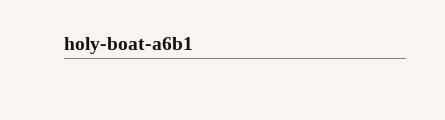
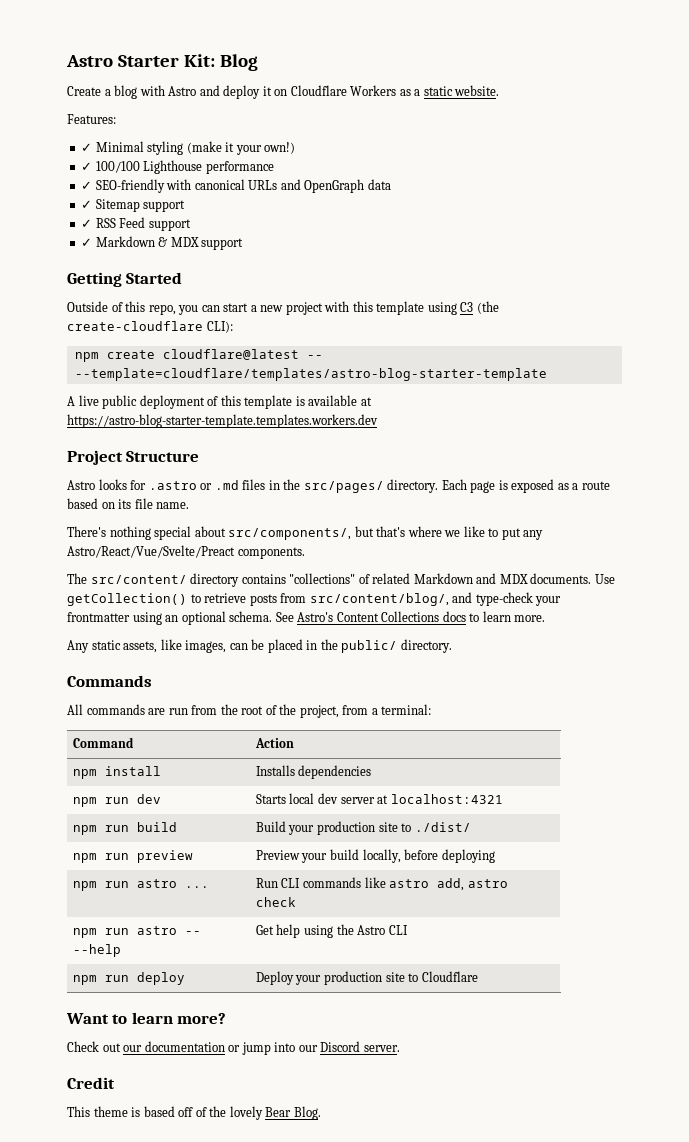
[64,37,193,54] holy-boat-a6b1 -> [66,54,258,71] [67,85,500,99] [67,114,116,124] [81,141,296,155] [81,160,274,174] [81,179,391,193] [81,199,186,212] [81,217,191,231] [81,236,244,250] [67,272,183,287] [67,301,499,315] [67,321,233,333] [74,349,323,362] [74,368,547,381] [67,395,372,409] [67,414,378,428] [67,450,200,465] [67,479,610,493] [67,498,190,509] [67,526,544,540] [67,545,305,559] [67,573,615,587] [67,592,562,606] [67,611,546,625] [67,639,452,653] [67,675,152,687] [67,704,432,718] [72,737,134,748] [254,738,294,748] [72,766,161,779] [255,765,372,779] [72,794,161,807] [255,793,503,804] [72,822,177,835] [255,821,471,835] [72,850,193,863] [255,849,495,863] [72,879,209,891] [255,877,508,891] [255,897,296,907] [72,926,201,938] [72,944,121,957] [255,924,408,938] [72,972,185,985] [255,971,478,985] [66,1012,227,1024] [67,1041,400,1055] [67,1077,115,1089] [67,1106,321,1120] Astro Starter Kit: Blog // Create a blog with Astro and deploy it on Cloudflare Workers as a static website. // Features: // ✓ Minimal styling (make it your own!) // ✓ 100/100 Lighthouse performance // ✓ SEO-friendly with canonical URLs and OpenGraph data // ✓ Sitemap support // ✓ RSS Feed support // ✓ Markdown & MDX support // Getting Started // Outside of this repo, you can start a new project with this template using C3 (the create-cloudflare CLI): // npm create cloudflare@latest -- --template=cloudflare/templates/astro-blog-starter-template // A live public deployment of this template is available at https://astro-blog-starter-template.templates.workers.dev // Project Structure // Astro looks for .astro or .md files in the src/pages/ directory. Each page is exposed as a route based on its file name. // There's nothing special about src/components/, but that's where we like to put any Astro/React/Vue/Svelte/Preact components. // The src/content/ directory contains "collections" of related Markdown and MDX documents. Use getCollection() to retrieve posts from src/content/blog/, and type-check your frontmatter using an optional schema. See Astro's Content Collections docs to learn more. // Any static assets, like images, can be placed in the public/ directory. // Commands // All commands are run from the root of the project, from a terminal: // Command | Action // npm install | Installs dependencies // npm run dev | Starts local dev server at localhost:4321 // npm run build | Build your production site to ./dist/ // npm run preview | Preview your build locally, before deploying // npm run astro ... | Run CLI commands like astro add, astro check // npm run astro -- --help | Get help using the Astro CLI // npm run deploy | Deploy your production site to Cloudflare // Want to learn more? // Check out our documentation or jump into our Discord server. // Credit // This theme is based off of the lovely Bear Blog.

